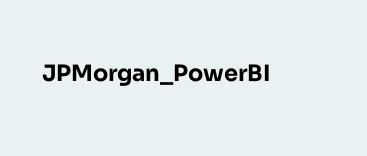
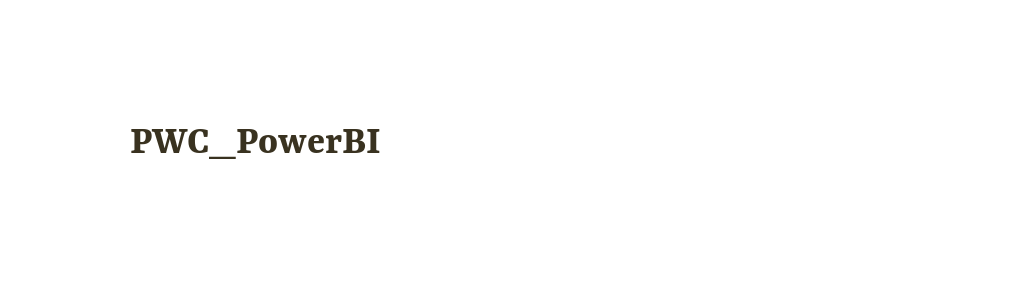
[42,64,270,86] JPMorgan_PowerBI -> [130,129,381,159] PWC_PowerBI

